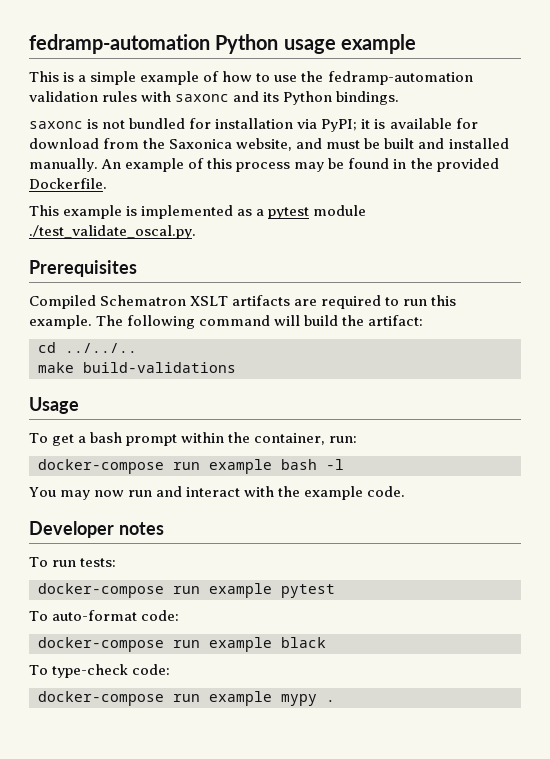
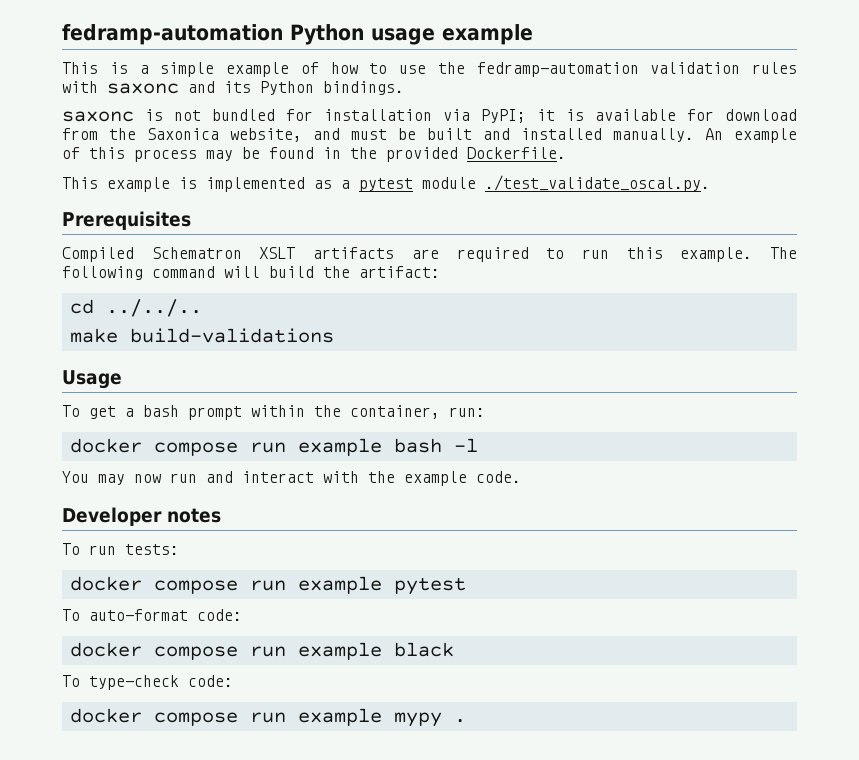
[38,459,164,474] docker-compose -> [69,438,238,456] docker compose
[38,583,164,598] docker-compose -> [69,576,238,594] docker compose
[38,637,164,652] docker-compose -> [69,642,238,660] docker compose
[38,691,164,706] docker-compose -> [69,708,238,726] docker compose

